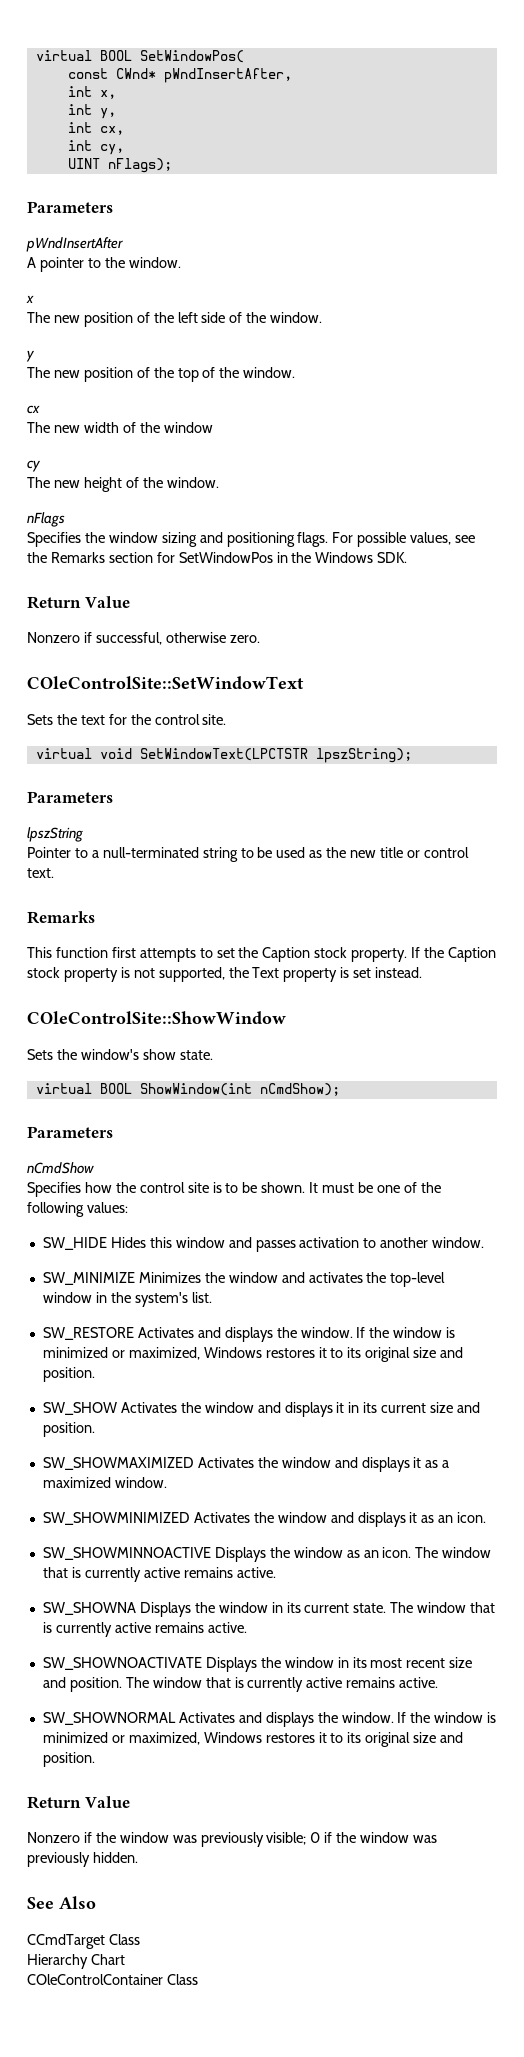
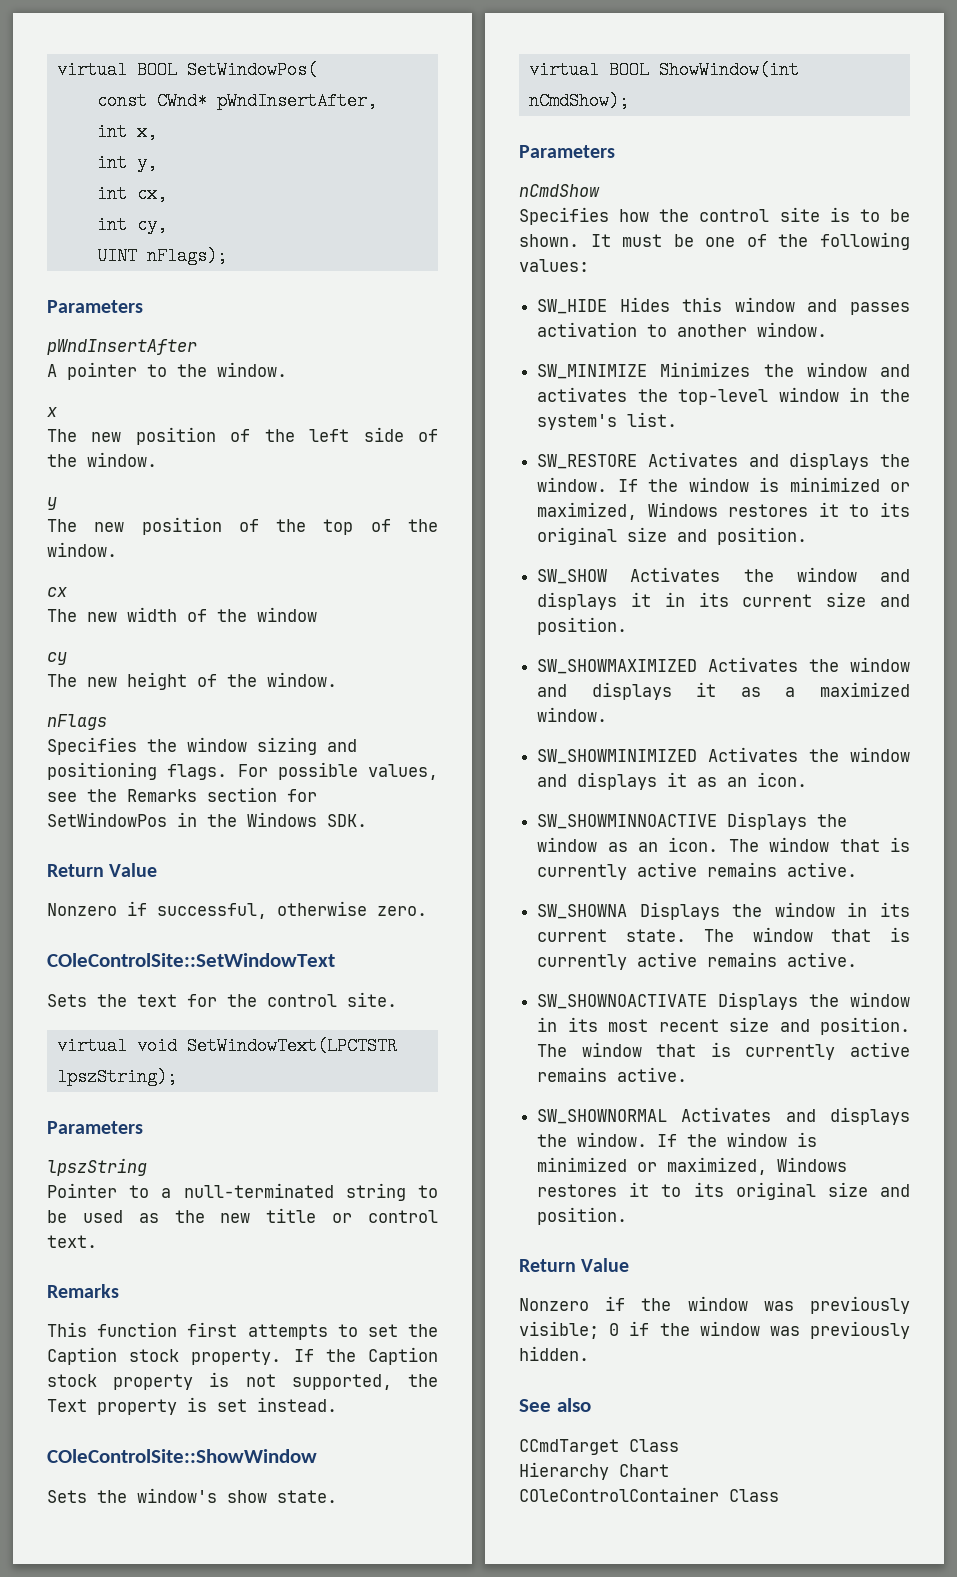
[59,1896,96,1909] Also -> [556,1398,591,1412] also

